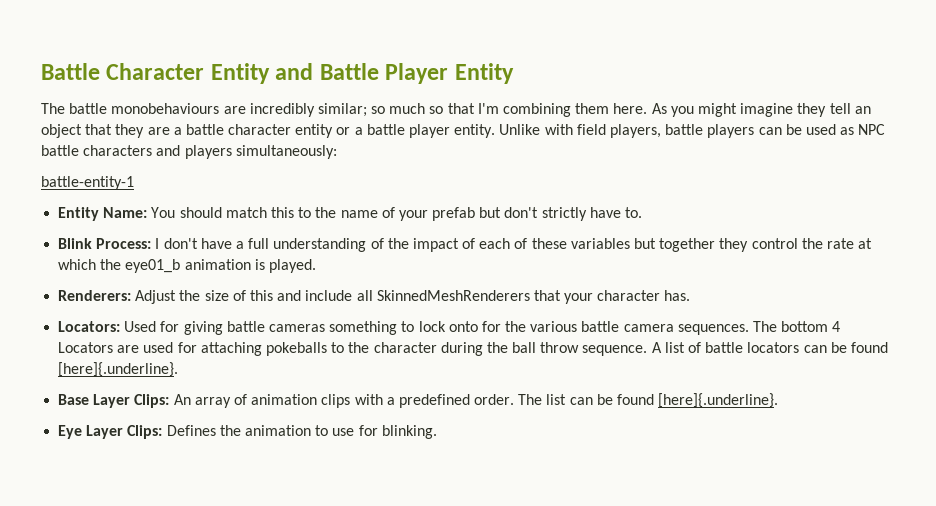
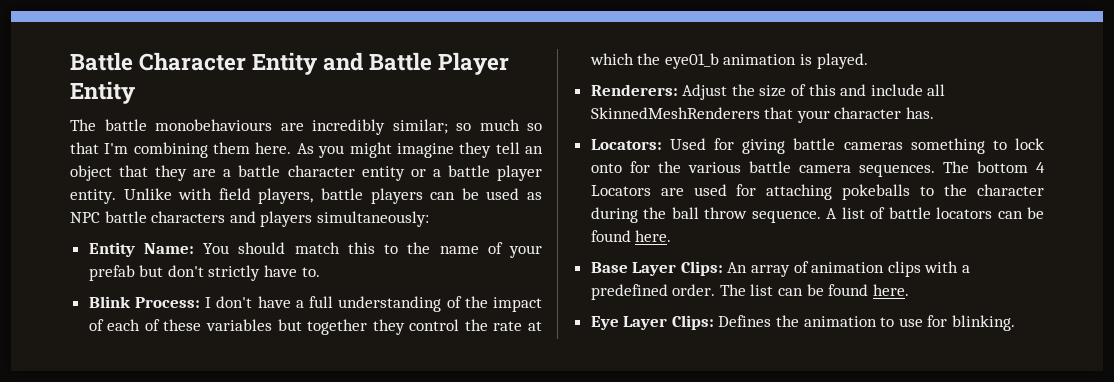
[41,176,134,190] // battle-entity-1 -> (429, 219) none
[58,362,179,377] [here]{.underline}. -> [635,230,672,242] here.
[658,393,779,408] [here]{.underline}. -> [872,284,909,296] here.

